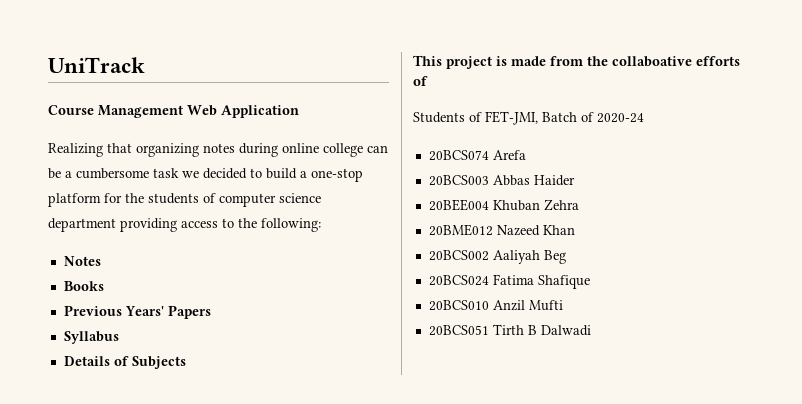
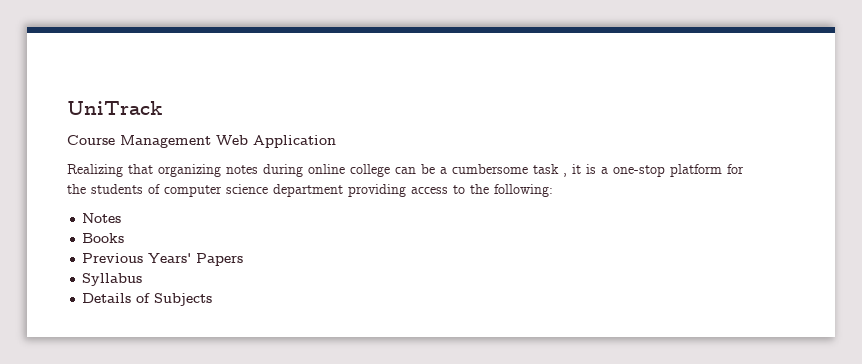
[182,168,297,179] we decided to build -> [563,164,596,177] , it is
[413,55,740,69] [413,76,428,86] [413,111,644,125] [428,150,526,161] [428,175,575,186] [428,199,579,211] [428,224,575,236] [428,250,566,264] [428,274,590,289] [428,300,563,311] [428,324,591,336] // This project is made from the collaboative efforts of // Students of FET-JMI, Batch of 2020-24 // 20BCS074 Arefa // 20BCS003 Abbas Haider // 20BEE004 Khuban Zehra // 20BME012 Nazeed Khan // 20BCS002 Aaliyah Beg // 20BCS024 Fatima Shafique // 20BCS010 Anzil Mufti // 20BCS051 Tirth B Dalwadi -> (213, 299) none

